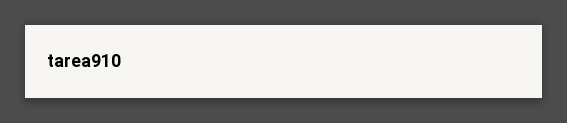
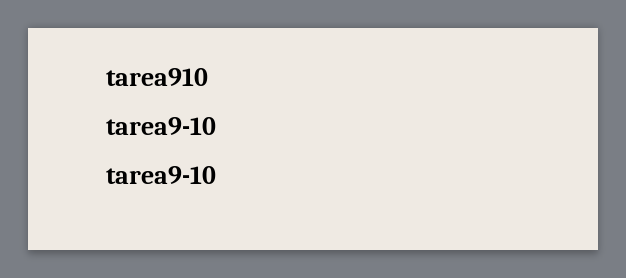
(121, 60) none -> [106,117,216,135] [106,166,216,184] // tarea9-10 // tarea9-10

